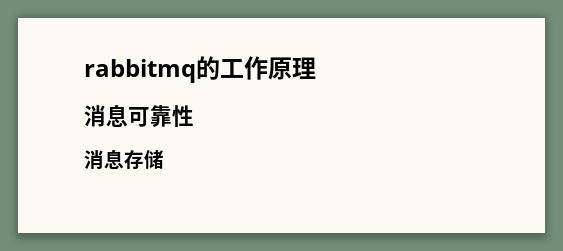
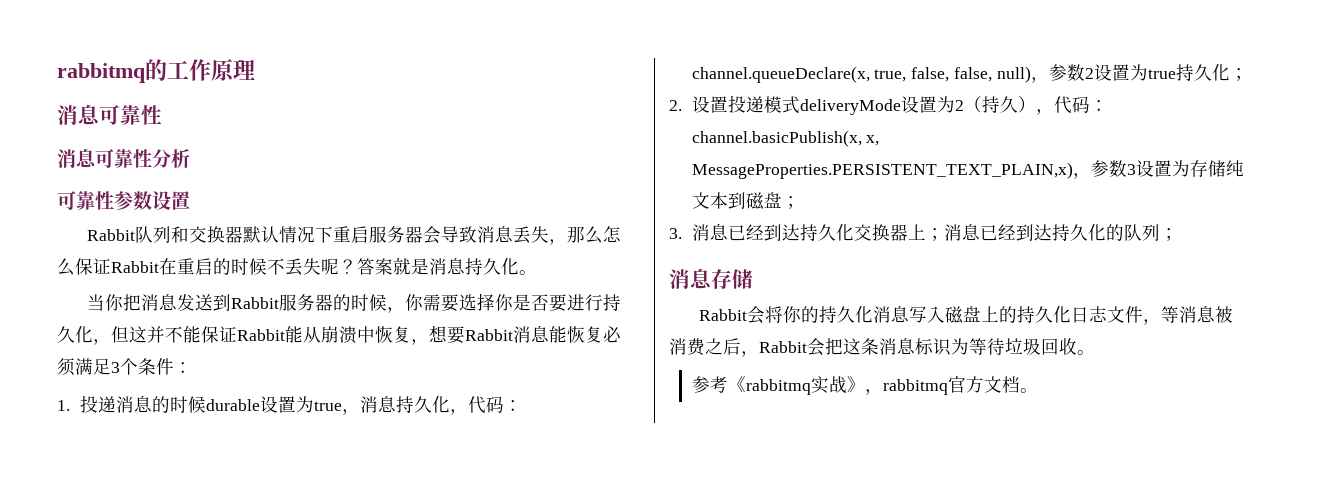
[124,150,164,169] 存储 -> [95,149,190,168] [57,191,190,210] [86,226,621,245] [57,257,537,276] [86,293,621,313] [57,325,621,345] [57,358,192,376] [57,395,522,415] [691,64,1248,83] [669,95,1108,115] [691,130,880,147] [691,160,1244,179] [691,192,800,210] [669,224,1178,241] [669,269,753,289] [698,306,1233,325] [669,338,1095,357] [691,376,1038,395] 可靠性分析 // 可靠性参数设置 // Rabbit队列和交换器默认情况下重启服务器会导致消息丢失，那么怎么保证Rabbit在重启的时候不丢失呢？答案就是消息持久化。 // 当你把消息发送到Rabbit服务器的时候，你需要选择你是否要进行持久化，但这并不能保证Rabbit能从崩溃中恢复，想要Rabbit消息能恢复必须满足3个条件： // 1.投递消息的时候durable设置为true，消息持久化，代码：channel.queueDeclare(x, true, false, false, null)，参数2设置为true持久化； // 2.设置投递模式deliveryMode设置为2（持久），代码：channel.basicPublish(x, x, MessageProperties.PERSISTENT_TEXT_PLAIN,x)，参数3设置为存储纯文本到磁盘； // 3.消息已经到达持久化交换器上；消息已经到达持久化的队列； // 消息存储 // Rabbit会将你的持久化消息写入磁盘上的持久化日志文件，等消息被消费之后，Rabbit会把这条消息标识为等待垃圾回收。 // 参考《rabbitmq实战》，rabbitmq官方文档。

